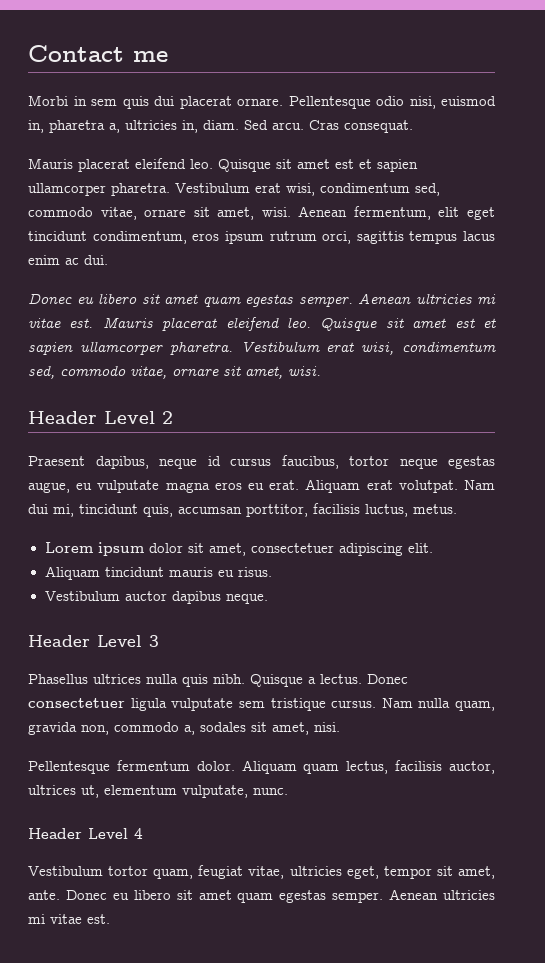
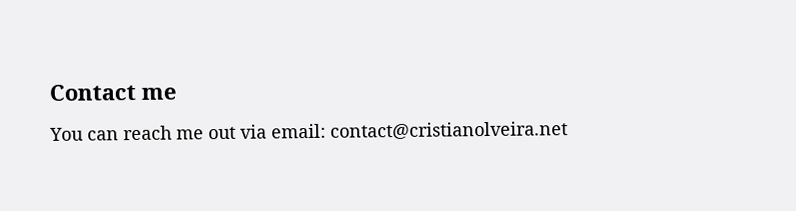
[28,95,496,109] [28,120,413,133] [28,158,418,172] [28,183,440,196] [28,206,495,220] [28,231,495,244] [28,255,108,265] [28,293,496,307] [28,317,496,331] [28,341,496,355] [28,365,321,379] [28,411,173,424] [28,455,495,469] [28,479,495,493] [28,503,457,517] [44,542,433,556] [44,566,272,580] [44,591,268,604] [28,635,159,647] [28,674,408,687] [28,698,495,711] [28,722,340,735] [28,760,495,774] [28,785,288,798] [28,828,143,839] [28,865,495,879] [28,889,495,903] [28,914,110,924] Morbi in sem quis dui placerat ornare. Pellentesque odio nisi, euismod in, pharetra a, ultricies in, diam. Sed arcu. Cras consequat. // Mauris placerat eleifend leo. Quisque sit amet est et sapien ullamcorper pharetra. Vestibulum erat wisi, condimentum sed, commodo vitae, ornare sit amet, wisi. Aenean fermentum, elit eget tincidunt condimentum, eros ipsum rutrum orci, sagittis tempus lacus enim ac dui. // Donec eu libero sit amet quam egestas semper. Aenean ultricies mi vitae est. Mauris placerat eleifend leo. Quisque sit amet est et sapien ullamcorper pharetra. Vestibulum erat wisi, condimentum sed, commodo vitae, ornare sit amet, wisi. // Header Level 2 // Praesent dapibus, neque id cursus faucibus, tortor neque egestas augue, eu vulputate magna eros eu erat. Aliquam erat volutpat. Nam dui mi, tincidunt quis, accumsan porttitor, facilisis luctus, metus. // Lorem ipsum dolor sit amet, consectetuer adipiscing elit. // Aliquam tincidunt mauris eu risus. // Vestibulum auctor dapibus neque. // Header Level 3 // Phasellus ultrices nulla quis nibh. Quisque a lectus. Donec consectetuer ligula vulputate sem tristique cursus. Nam nulla quam, gravida non, commodo a, sodales sit amet, nisi. // Pellentesque fermentum dolor. Aliquam quam lectus, facilisis auctor, ultrices ut, elementum vulputate, nunc. // Header Level 4 // Vestibulum tortor quam, feugiat vitae, ultricies eget, tempor sit amet, ante. Donec eu libero sit amet quam egestas semper. Aenean ultricies mi vitae est. -> [49,121,568,141] You can reach me out via email: contact@cristianolveira.net

